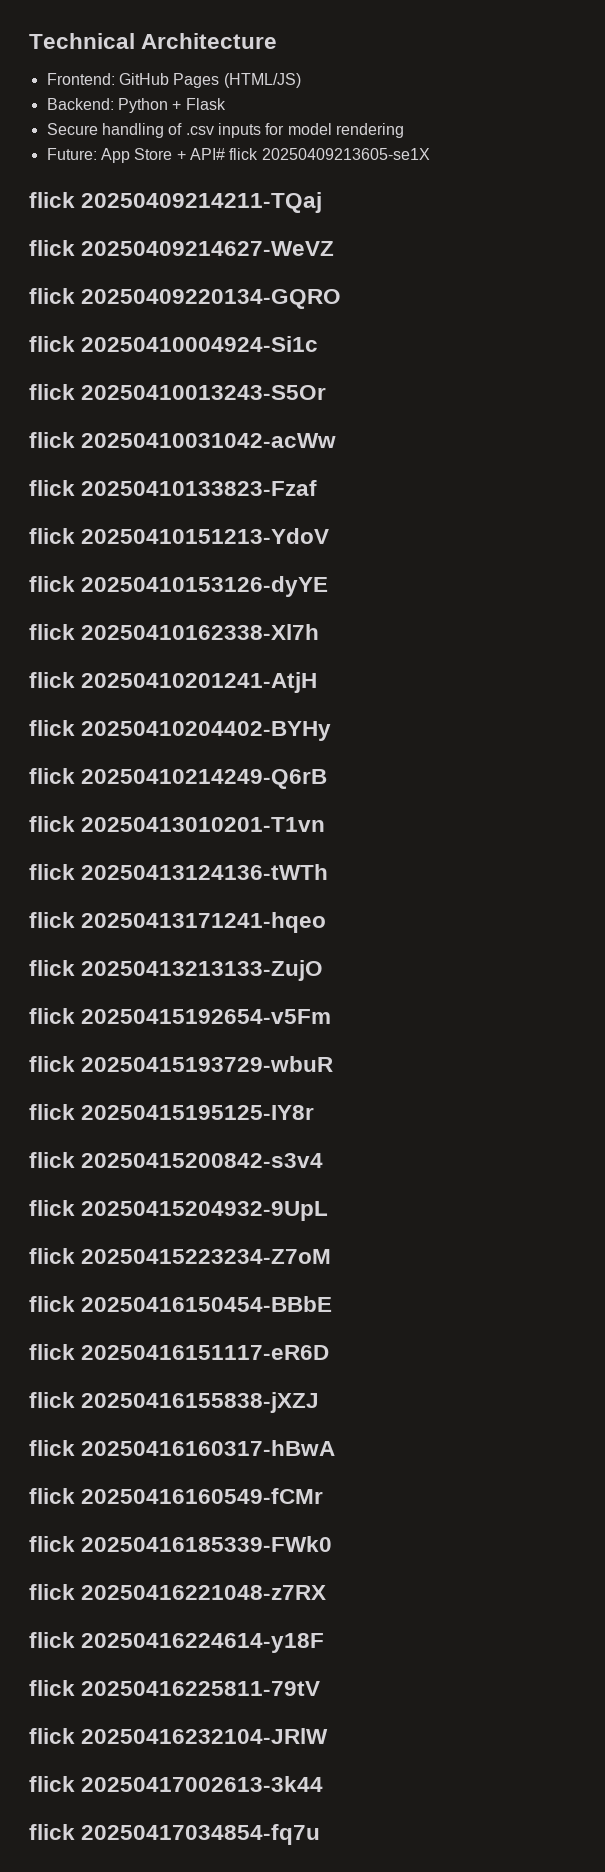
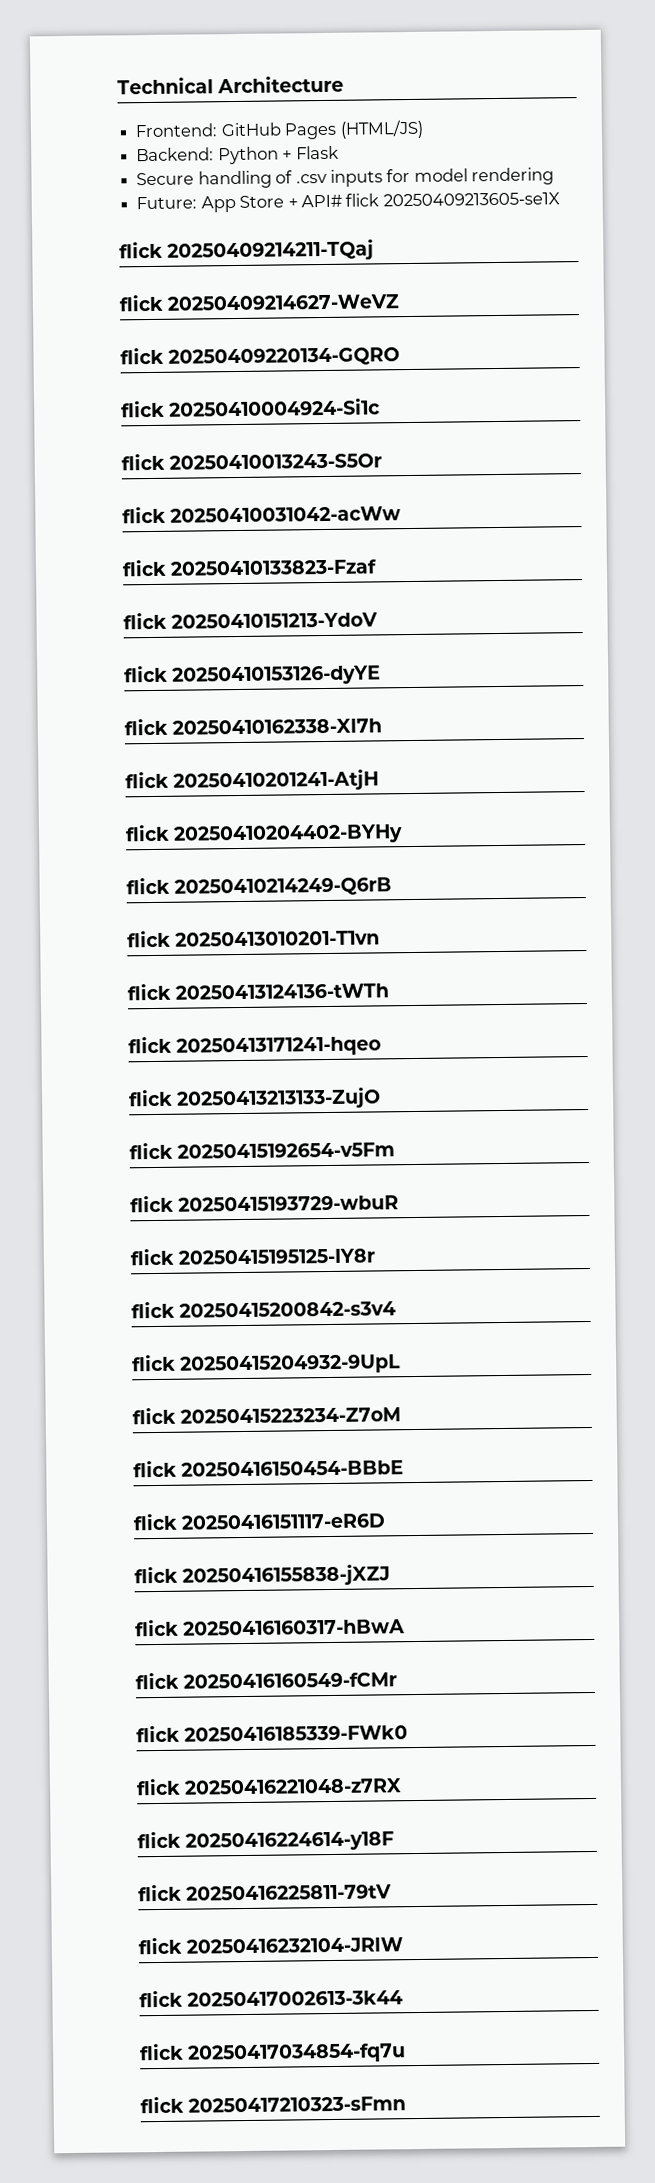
(321, 1834) none -> [140,2096,407,2114] // flick 20250417210323-sFmn

